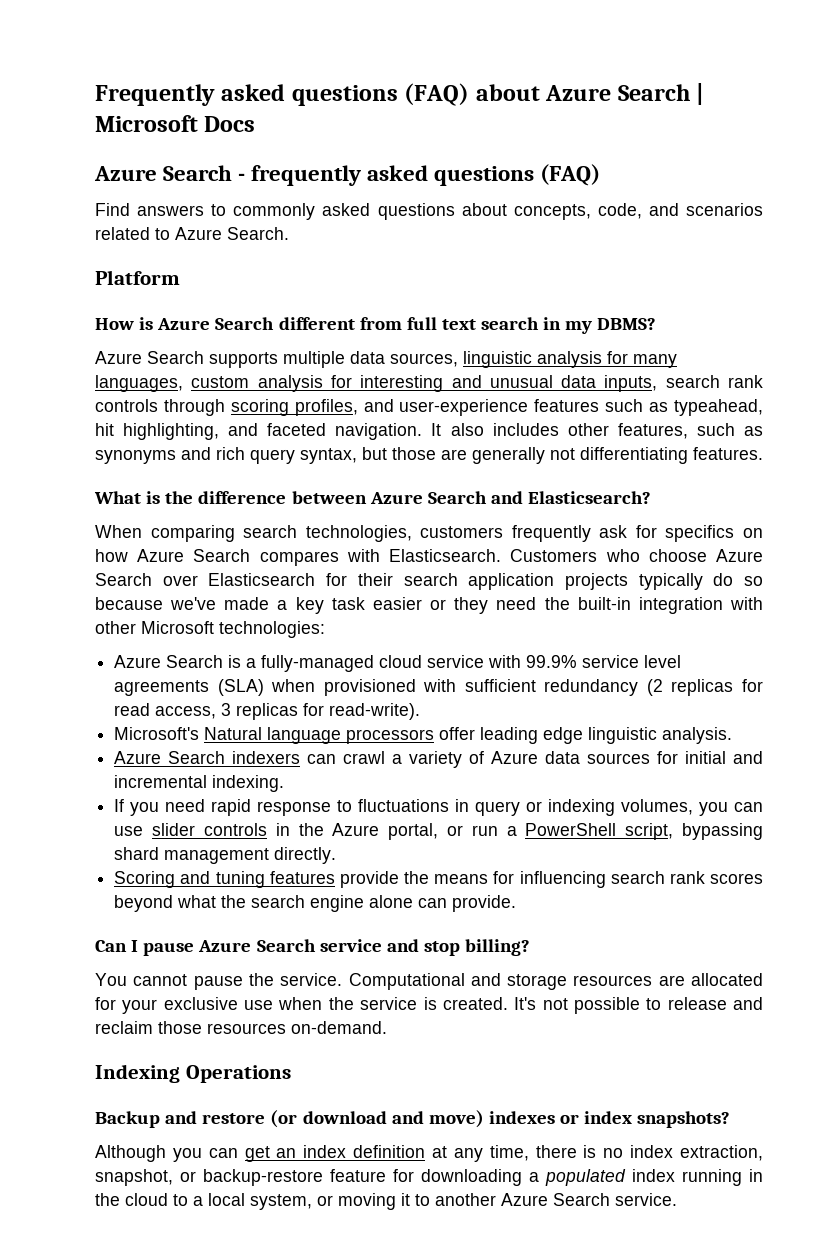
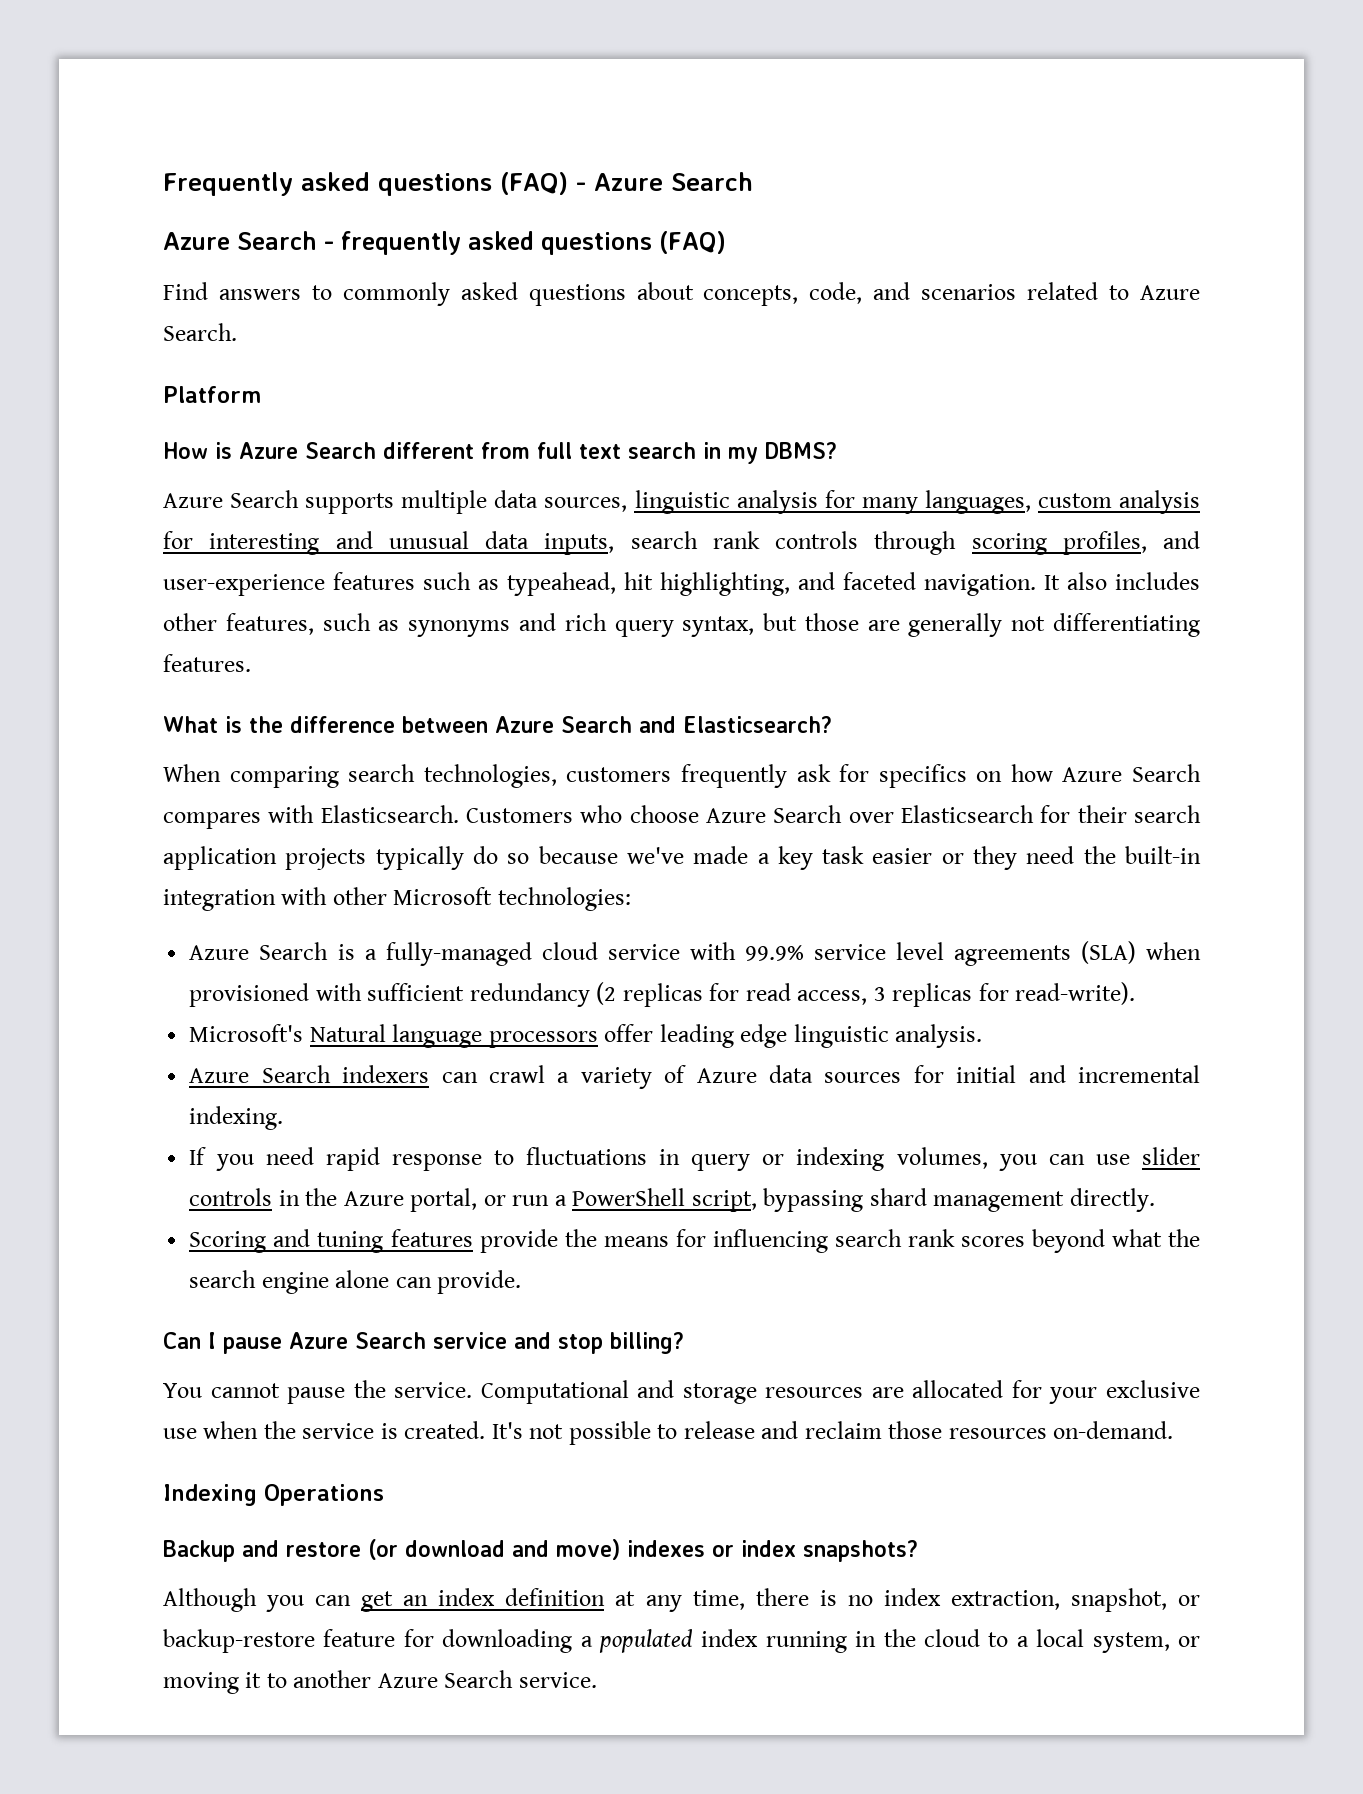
[475,83,705,105] [95,115,256,132] about Azure Search | Microsoft Docs -> [575,172,753,191] - Azure Search

